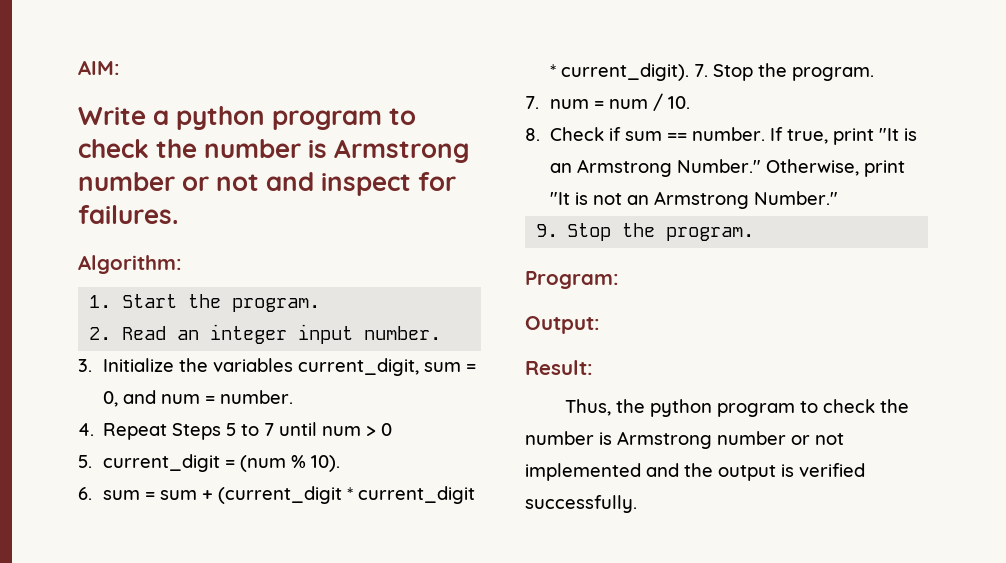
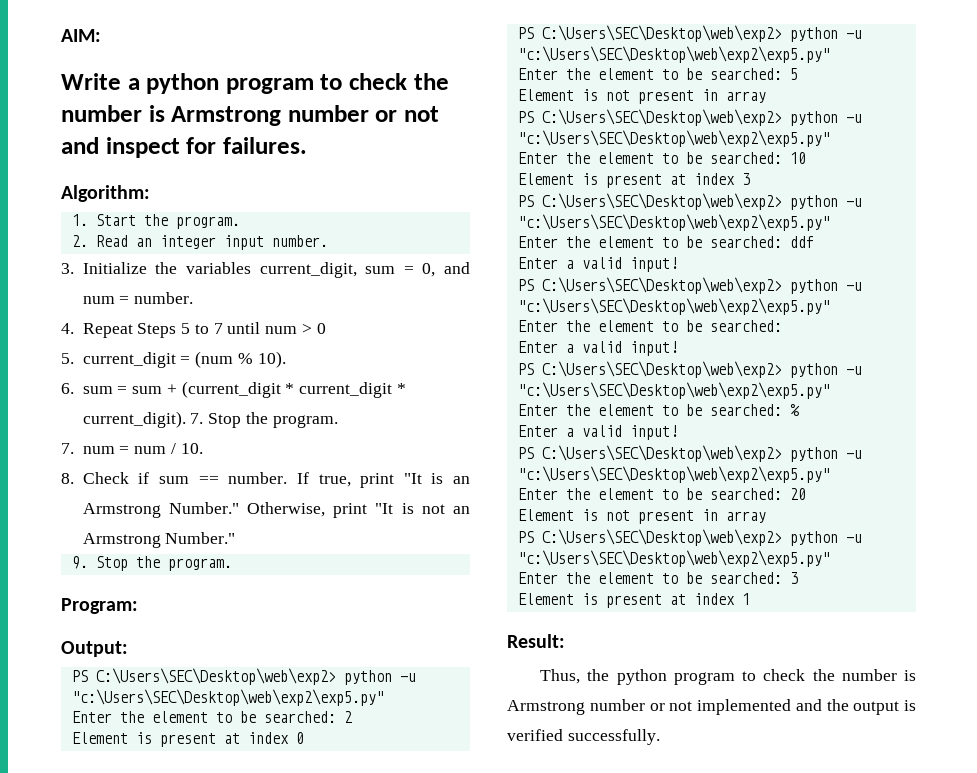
(600, 325) none -> [71,668,416,685] [71,689,384,706] [71,711,352,723] [71,732,304,747] [517,25,862,42] [517,46,830,63] [517,68,798,80] [517,89,766,104] [517,109,862,126] [517,130,830,147] [517,152,806,164] [517,173,750,188] [517,193,862,210] [517,214,830,231] [517,236,814,248] [517,257,678,272] [517,277,862,294] [517,298,830,315] [517,320,782,332] [517,341,678,356] [517,361,862,378] [517,382,830,399] [517,404,800,416] [517,425,678,440] [517,445,862,462] [517,466,830,483] [517,488,806,500] [517,509,766,524] [517,529,862,546] [517,550,830,567] [517,572,798,584] [517,593,750,608] // PS C:\Users\SEC\Desktop\web\exp2> python -u "c:\Users\SEC\Desktop\web\exp2\exp5.py" // Enter the element to be searched: 2 // Element is present at index 0 // PS C:\Users\SEC\Desktop\web\exp2> python -u "c:\Users\SEC\Desktop\web\exp2\exp5.py" // Enter the element to be searched: 5 // Element is not present in array // PS C:\Users\SEC\Desktop\web\exp2> python -u "c:\Users\SEC\Desktop\web\exp2\exp5.py" // Enter the element to be searched: 10 // Element is present at index 3 // PS C:\Users\SEC\Desktop\web\exp2> python -u "c:\Users\SEC\Desktop\web\exp2\exp5.py" // Enter the element to be searched: ddf // Enter a valid input! // PS C:\Users\SEC\Desktop\web\exp2> python -u "c:\Users\SEC\Desktop\web\exp2\exp5.py" // Enter the element to be searched: // Enter a valid input! // PS C:\Users\SEC\Desktop\web\exp2> python -u "c:\Users\SEC\Desktop\web\exp2\exp5.py" // Enter the element to be searched: % // Enter a valid input! // PS C:\Users\SEC\Desktop\web\exp2> python -u "c:\Users\SEC\Desktop\web\exp2\exp5.py" // Enter the element to be searched: 20 // Element is not present in array // PS C:\Users\SEC\Desktop\web\exp2> python -u "c:\Users\SEC\Desktop\web\exp2\exp5.py" // Enter the element to be searched: 3 // Element is present at index 1

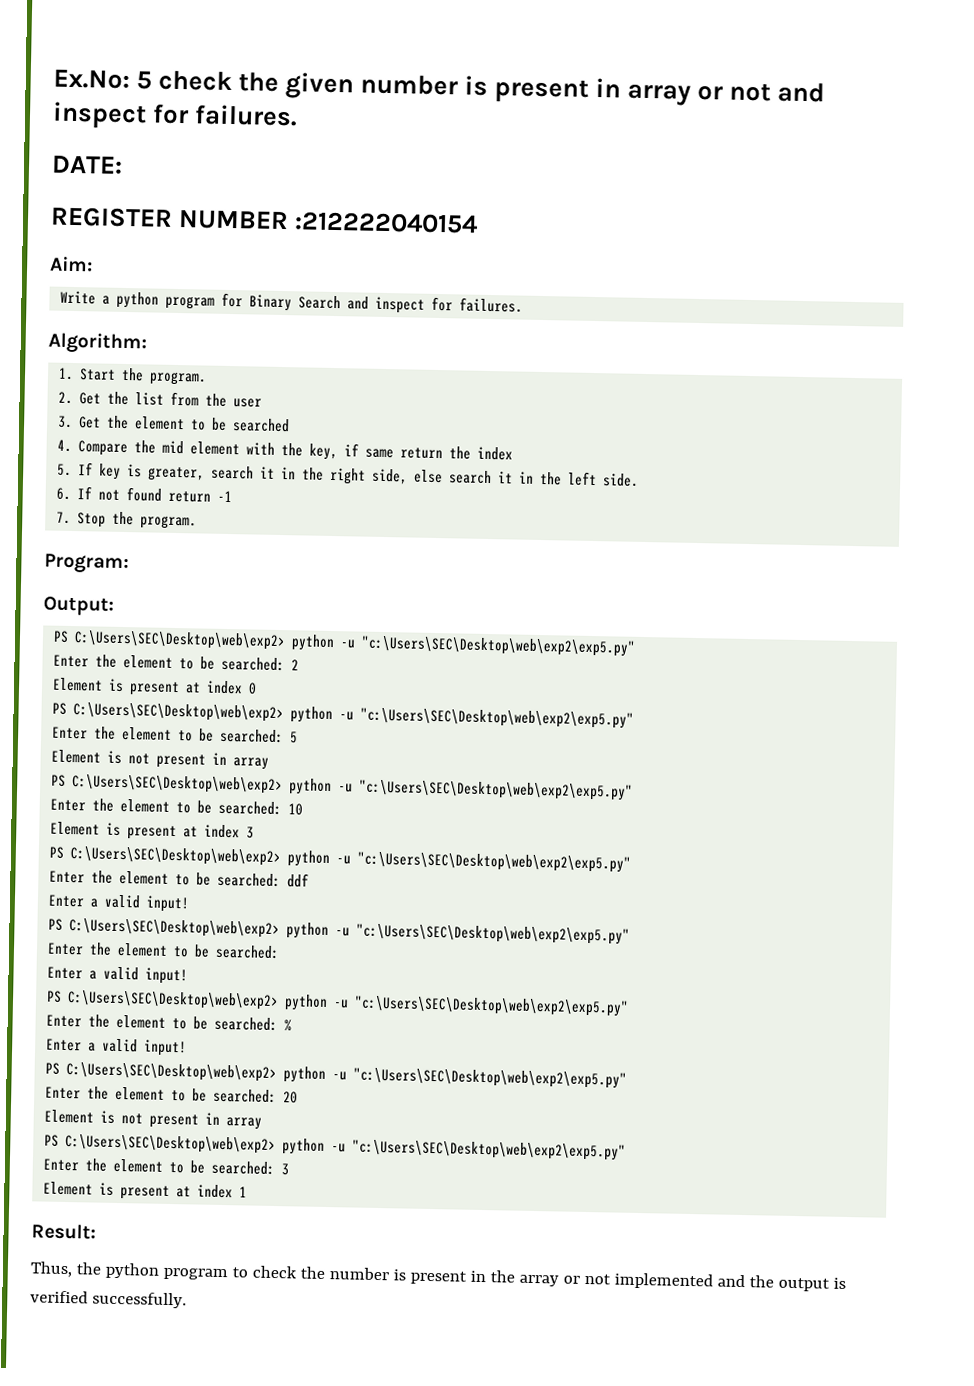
[61,29,101,42] [61,73,449,94] [61,105,369,126] AIM: // Write a python program to check the number is Armstrong number -> [53,69,692,106] Ex.No: 5 check the given number is present in array
(307, 145) none -> [51,155,123,174] [50,206,480,234] [50,256,93,272] [60,290,524,314] // DATE: // REGISTER NUMBER :212222040154 // Aim: // Write a python program for Binary Search and inspect for failures.
[95,235,328,250] [61,262,470,278] [82,292,194,304] [61,322,326,338] [61,351,286,368] [61,381,406,398] [82,411,338,428] [61,443,203,454] [61,472,470,488] [82,502,471,518] [82,532,236,548] [71,556,88,569] Read an integer input number. // 3. Initialize the variables current_digit, sum = 0, and num = number. // 4. Repeat Steps 5 to 7 until num > 0 // 5. current_digit = (num % 10). // 6. sum = sum + (current_digit * current_digit * current_digit). 7. Stop the program. // 7. num = num / 10. // 8. Check if sum == number. If true, print "It is an Armstrong Number." Otherwise, print "It is not an Armstrong Number." // 9. -> [79,391,263,408] [58,415,291,433] [57,439,514,461] [57,462,640,487] [56,486,233,503] [56,511,72,524] Get the list from the user // 3. Get the element to be searched // 4. Compare the mid element with the key, if same return the index // 5. If key is greater, search it in the right side, else search it in the left side. // 6. If not found return -1 // 7.
[507,699,645,715] Armstrong number -> [409,1270,559,1287] present in the array

